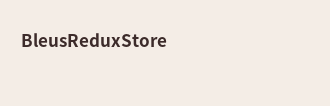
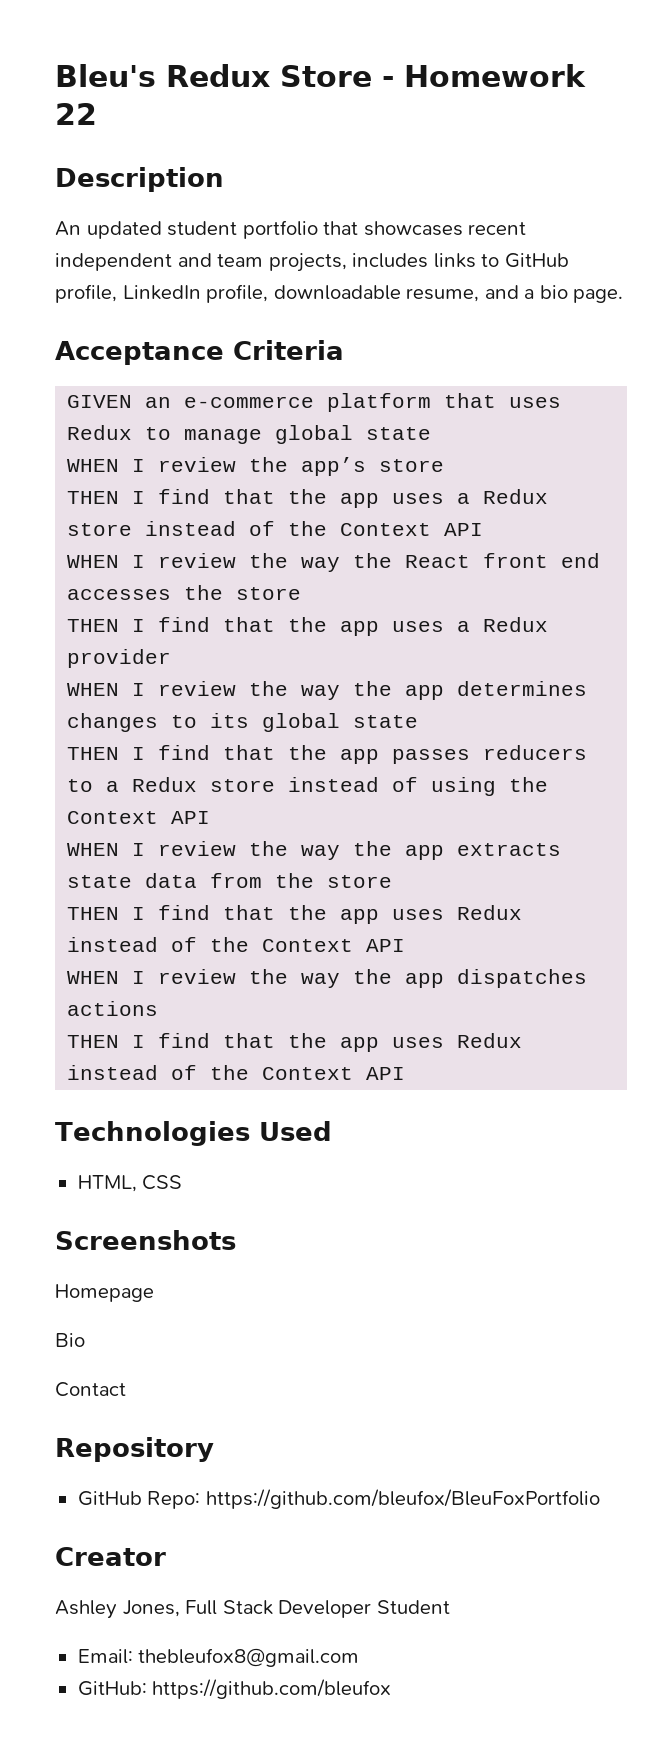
[21,33,167,47] BleusReduxStore -> [55,64,586,87] [55,103,97,125] [55,167,224,192] [55,220,527,239] [55,253,569,272] [55,284,624,303] [55,340,344,365] [67,393,562,412] [67,425,432,444] [67,457,445,476] [67,489,549,508] [67,521,484,536] [67,553,601,572] [67,585,302,600] [67,617,549,636] [67,649,172,668] [67,681,588,700] [67,713,419,732] [67,745,588,764] [67,777,549,796] [67,811,211,824] [67,841,562,860] [67,873,393,888] [67,905,523,924] [67,937,406,952] [67,969,588,988] [67,1001,159,1016] [67,1033,523,1052] [67,1065,406,1080] [55,1121,332,1146] [77,1175,183,1192] [55,1230,236,1250] [55,1284,154,1302] [55,1333,85,1347] [55,1382,126,1397] [55,1437,214,1462] [77,1489,600,1509] [55,1547,166,1566] [55,1600,450,1619] [77,1648,360,1667] [77,1679,392,1699] Bleu's Redux Store - Homework 22 // Description // An updated student portfolio that showcases recent independent and team projects, includes links to GitHub profile, LinkedIn profile, downloadable resume, and a bio page. // Acceptance Criteria // GIVEN an e-commerce platform that uses Redux to manage global state // WHEN I review the app’s store // THEN I find that the app uses a Redux store instead of the Context API // WHEN I review the way the React front end accesses the store // THEN I find that the app uses a Redux provider // WHEN I review the way the app determines changes to its global state // THEN I find that the app passes reducers to a Redux store instead of using the Context API // WHEN I review the way the app extracts state data from the store // THEN I find that the app uses Redux instead of the Context API // WHEN I review the way the app dispatches actions // THEN I find that the app uses Redux instead of the Context API // Technologies Used // HTML, CSS // Screenshots // Homepage // Bio // Contact // Repository // GitHub Repo: https://github.com/bleufox/BleuFoxPortfolio // Creator // Ashley Jones, Full Stack Developer Student // Email: thebleufox8@gmail.com // GitHub: https://github.com/bleufox

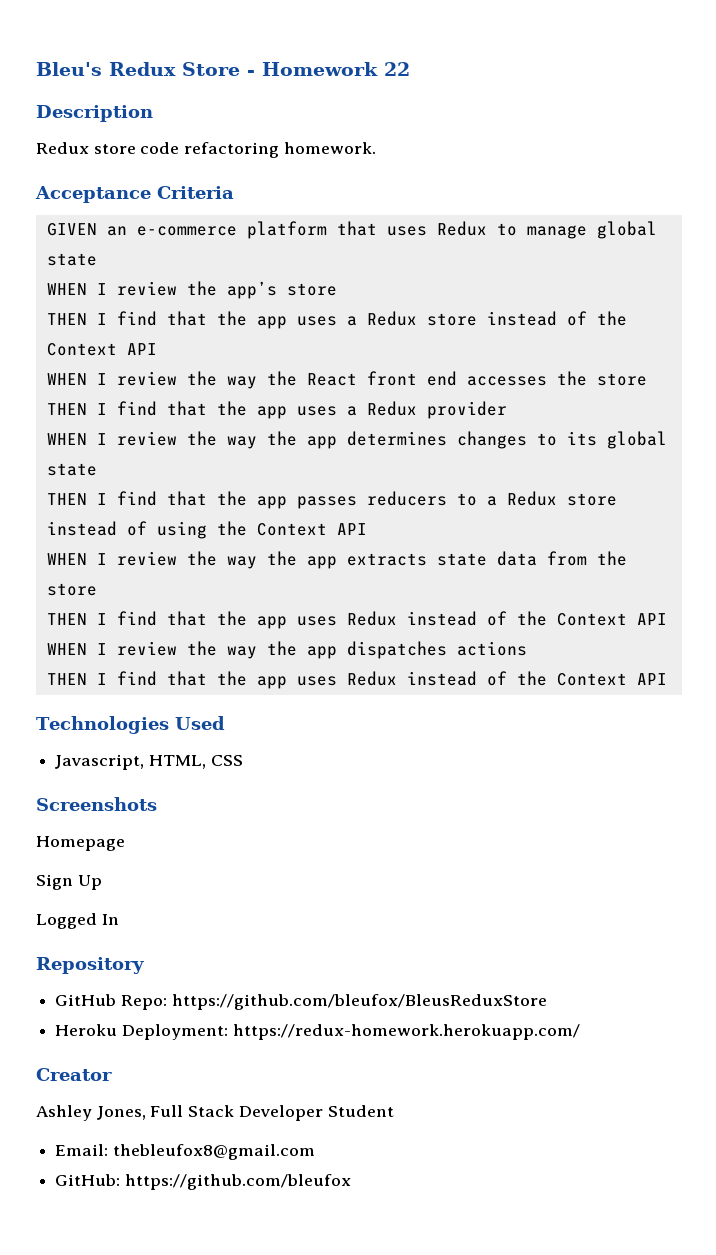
[55,220,527,239] [55,253,569,272] [55,284,624,303] An updated student portfolio that showcases recent independent and team projects, includes links to GitHub profile, LinkedIn profile, downloadable resume, and a bio page. -> [36,142,376,158] Redux store code refactoring homework.
(332, 1131) none -> [55,754,145,770] Javascript,
[55,1333,85,1347] [55,1382,126,1397] Bio // Contact -> [36,874,102,890] [36,913,119,929] Sign Up // Logged In
[205,1489,600,1509] https://github.com/bleufox/BleuFoxPortfolio -> [171,994,547,1010] [55,1024,580,1040] https://github.com/bleufox/BleusReduxStore // Heroku Deployment: https://redux-homework.herokuapp.com/

